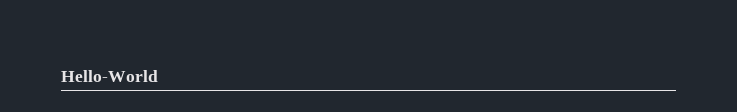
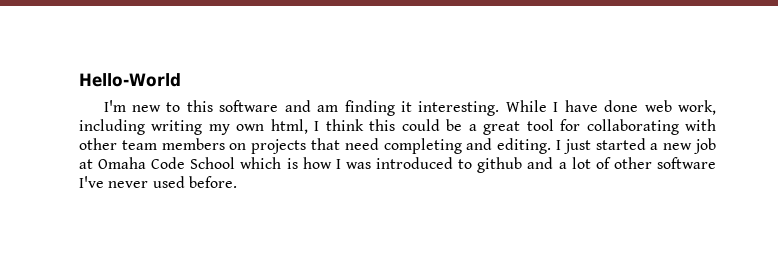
(158, 76) none -> [103,100,716,116] [79,119,717,135] [79,138,716,154] [79,157,716,173] [79,176,237,188] // I'm new to this software and am finding it interesting. While I have done web work, including writing my own html, I think this could be a great tool for collaborating with other team members on projects that need completing and editing. I just started a new job at Omaha Code School which is how I was introduced to github and a lot of other software I've never used before.

